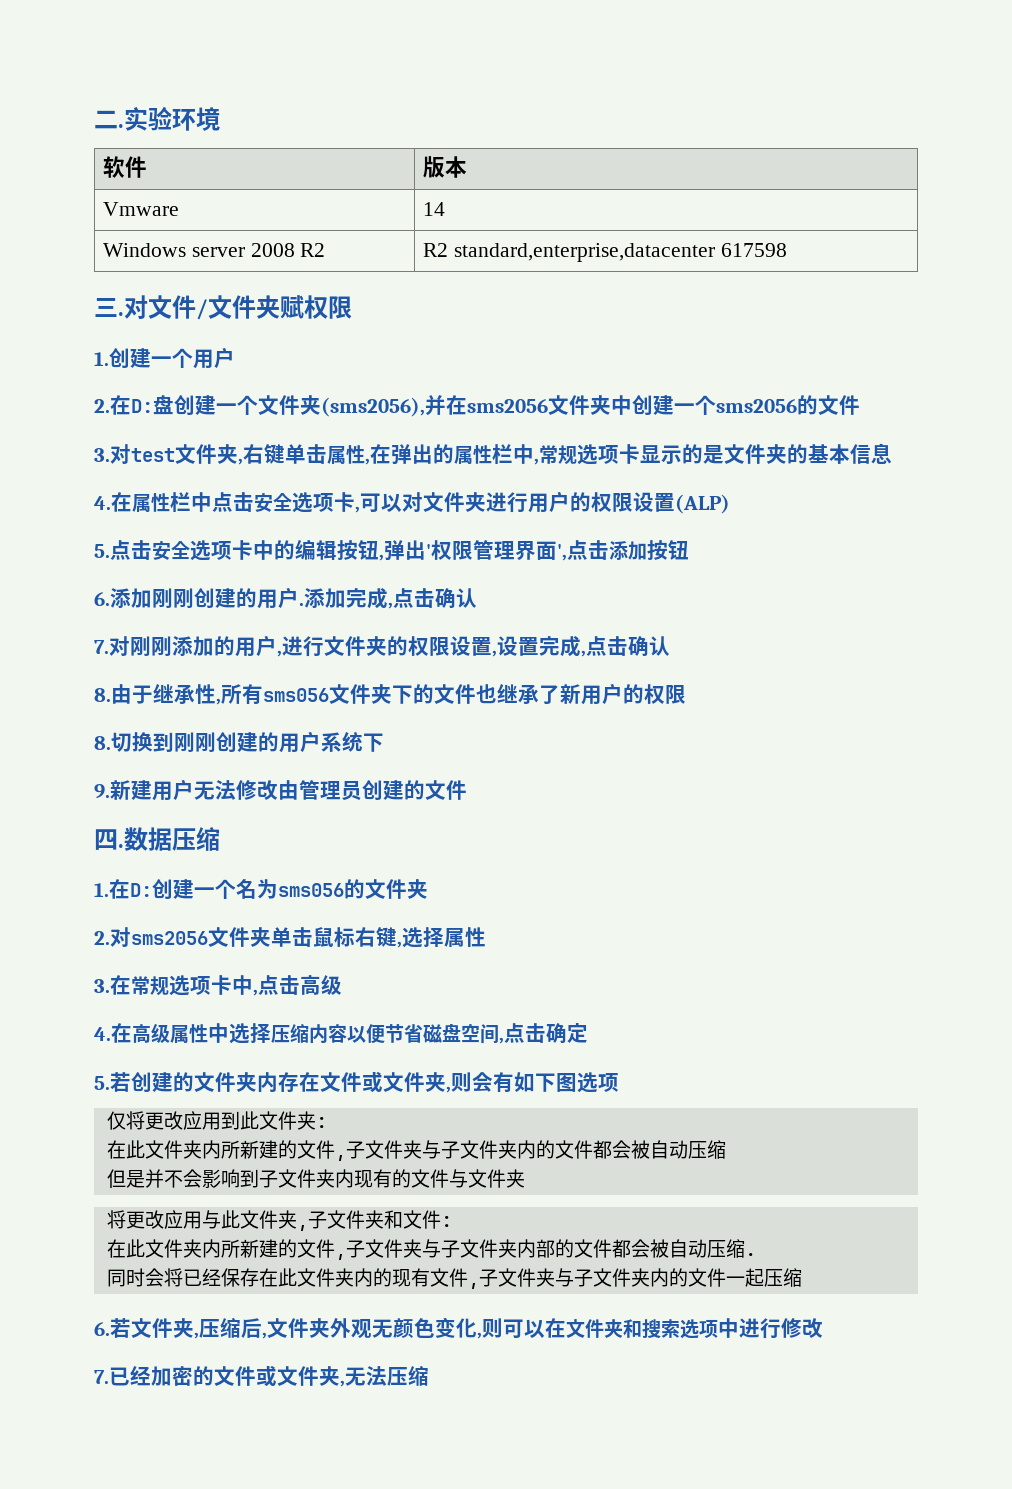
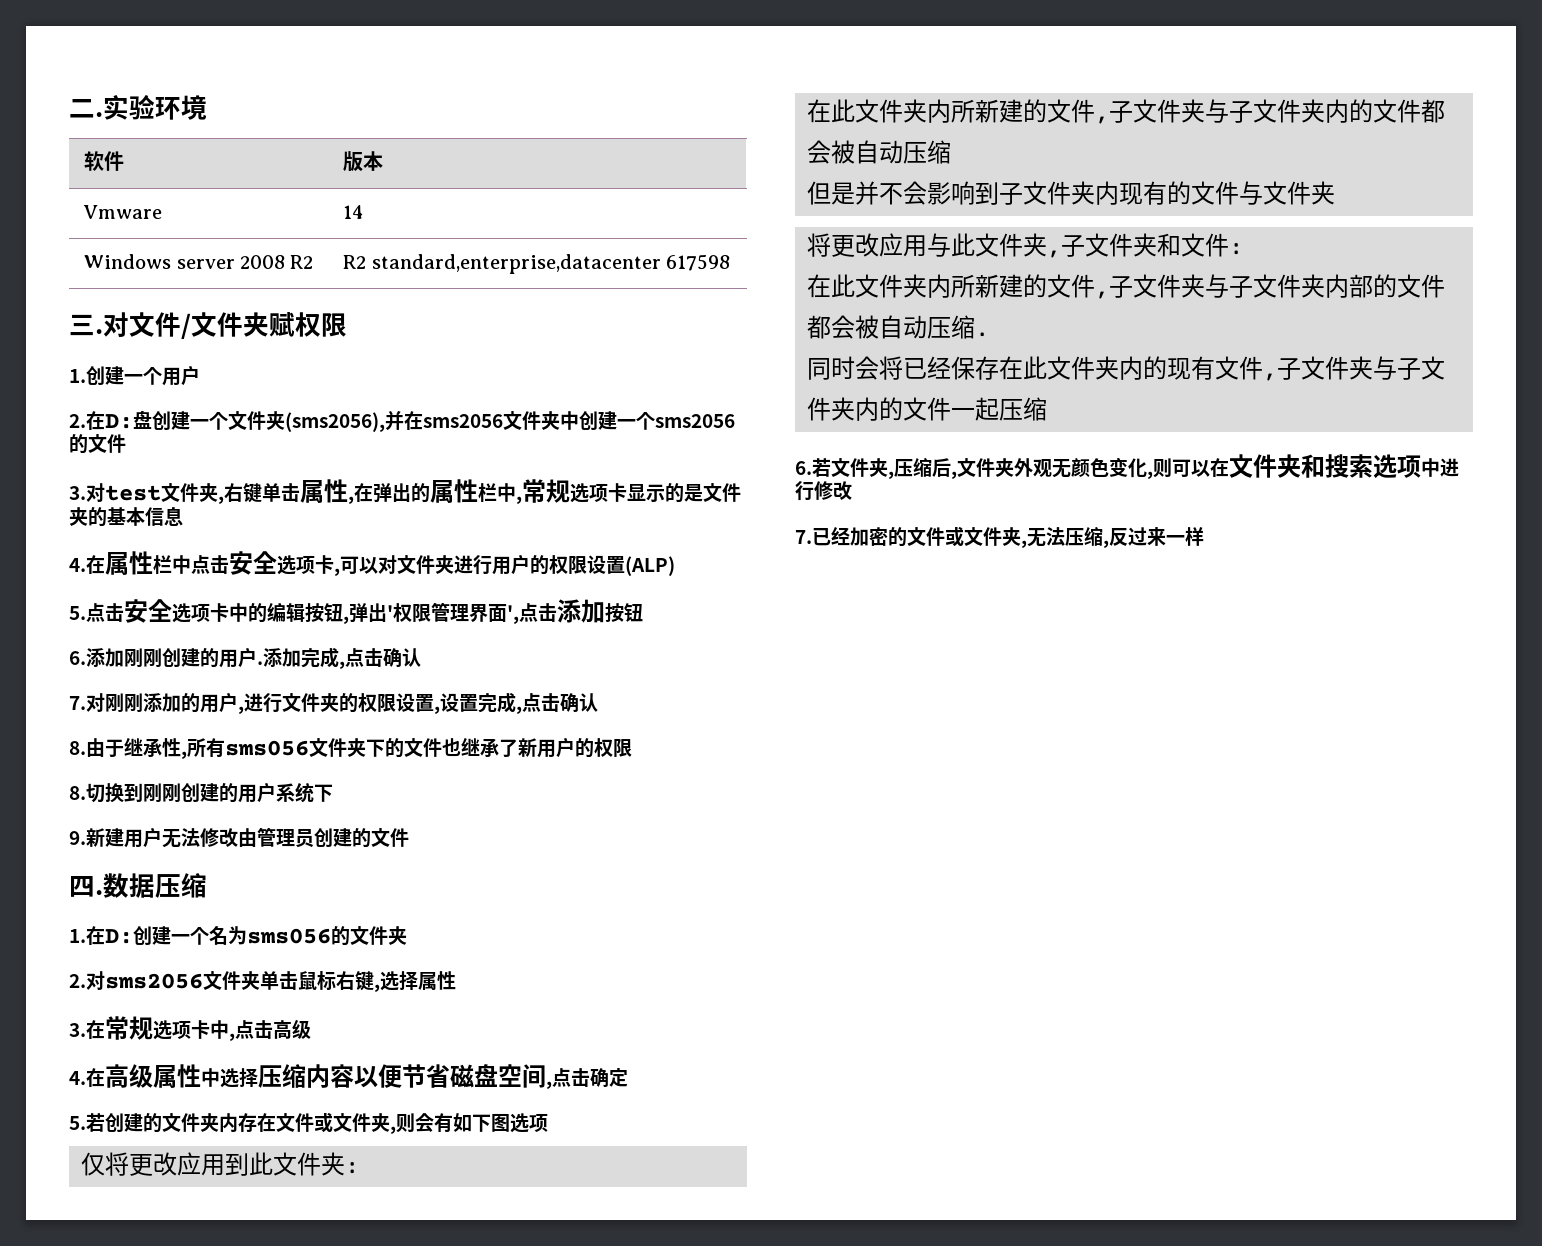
(429, 1375) none -> [1103,527,1204,548] ,反过来一样

